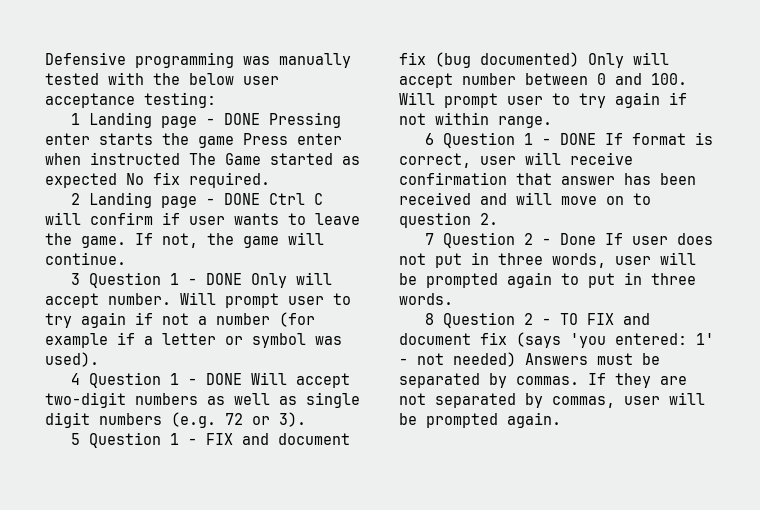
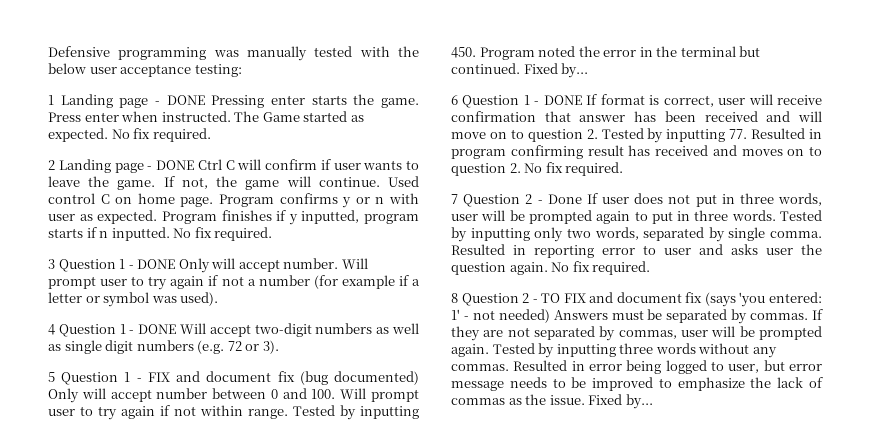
[198,136,234,148] game -> [381,98,420,108] game.
[90,152,180,165] instructed -> [161,111,231,122] instructed.
[45,173,117,188] expected -> [48,128,108,142] expected.
(126, 258) none -> [388,176,419,187] [48,193,420,208] [48,210,419,225] [48,227,273,241] Used control C on home page. Program confirms y or n with user as expected. Program finishes if y inputted, program starts if n inputted. No fix required.
(552, 122) none -> [293,405,419,420] [451,46,761,60] [451,63,589,78] Tested by inputting 450. Program noted the error in the terminal but continued. Fixed by...
(498, 219) none -> [601,128,822,143] [451,145,822,159] [451,162,624,176] Tested by inputting 77. Resulted in program confirming result has received and moves on to question 2. No fix required.
(453, 299) none -> [780,210,822,221] [451,227,822,242] [451,244,822,258] [451,261,651,275] Tested by inputting only two words, separated by single comma. Resulted in reporting error to user and asks user the question again. No fix required.
(561, 420) none -> [492,343,777,358] [451,360,822,374] [451,377,823,391] [451,394,653,409] Tested by inputting three words without any commas. Resulted in error being logged to user, but error message needs to be improved to emphasize the lack of commas as the issue. Fixed by...

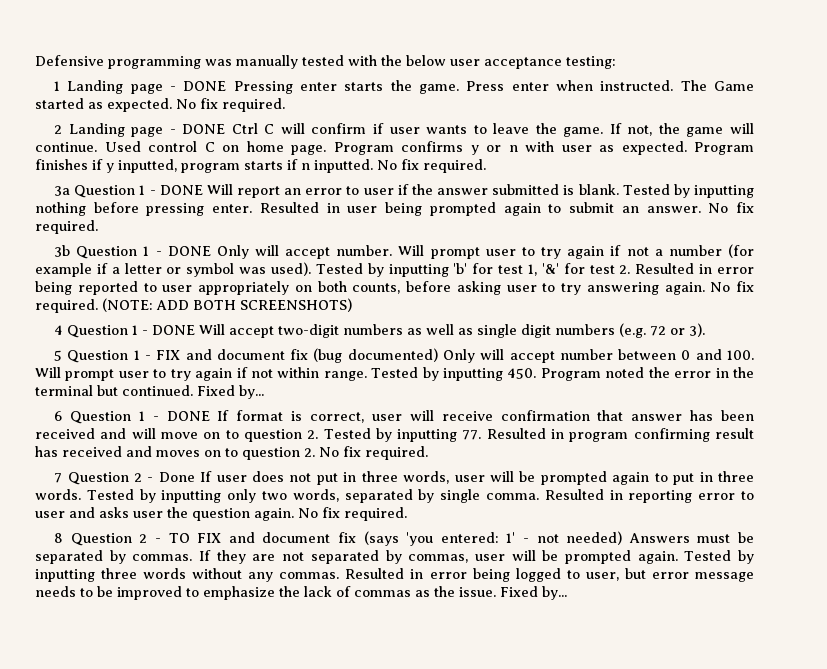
[48,259,55,269] 3 -> [54,184,755,198] [35,202,755,216] [35,220,98,234] [54,245,71,257] 3a Question 1 - DONE Will report an error to user if the answer submitted is blank. Tested by inputting nothing before pressing enter. Resulted in user being prompted again to submit an answer. No fix required. // 3b
(219, 299) none -> [315,263,755,277] [35,281,754,295] [35,298,352,313] Tested by inputting 'b' for test 1, '&' for test 2. Resulted in error being reported to user appropriately on both counts, before asking user to try answering again. No fix required. (NOTE: ADD BOTH SCREENSHOTS)

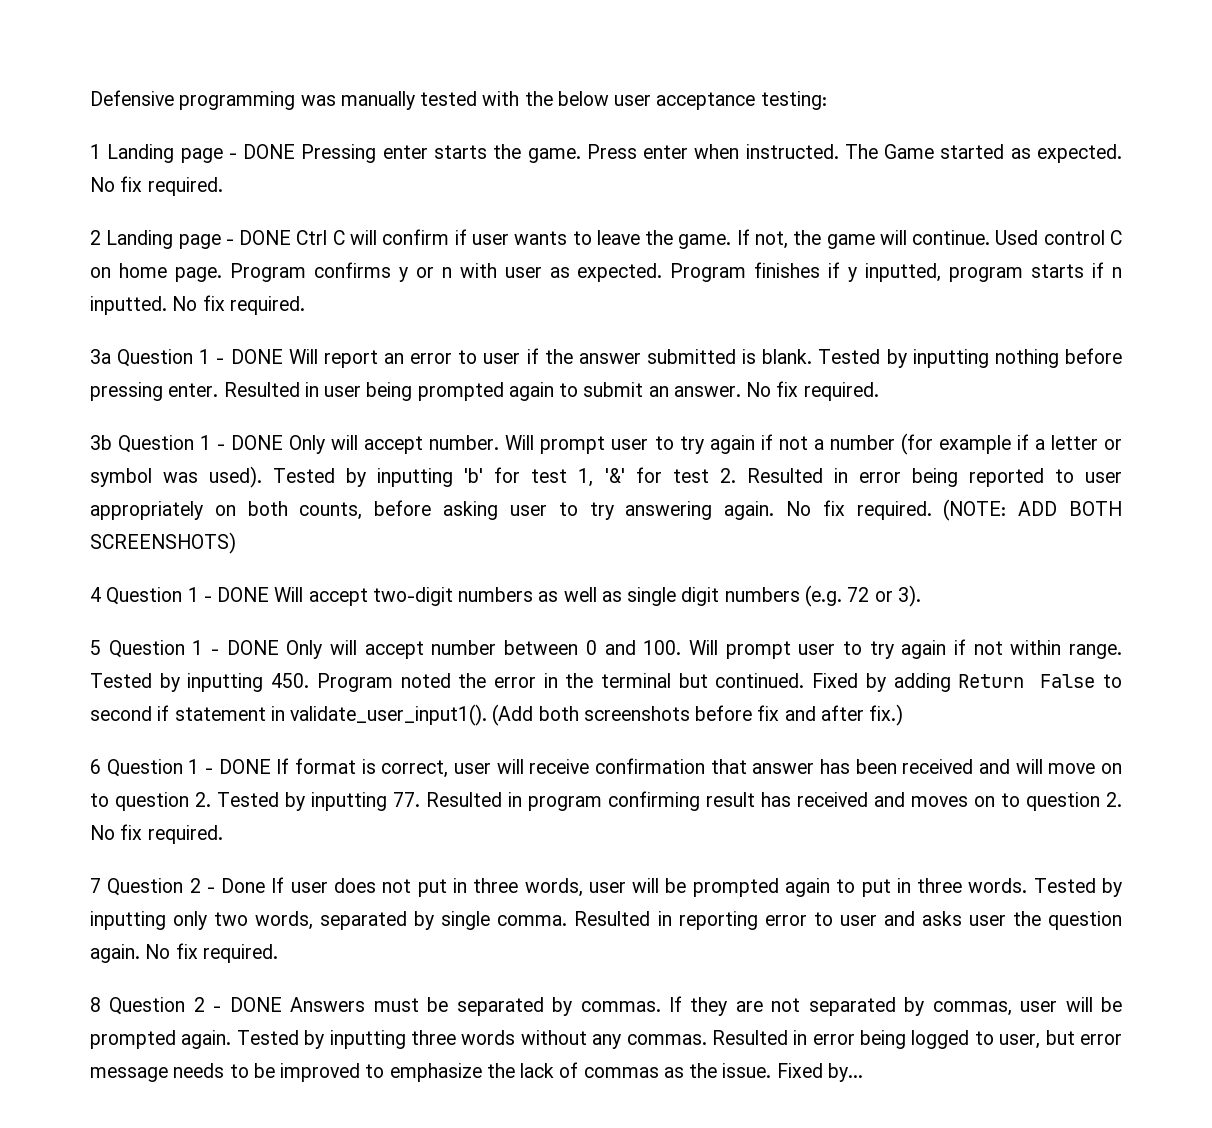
[156,348,438,363] FIX and document fix (bug documented) -> [226,640,279,655] DONE
[239,385,264,399] by... -> [865,673,1123,692] [90,704,904,726] by adding Return False to second if statement in validate_user_input1(). (Add both screenshots before fix and after fix.)
[168,531,623,546] TO FIX and document fix (says 'you entered: 1' - not needed) -> [229,997,282,1012] DONE

